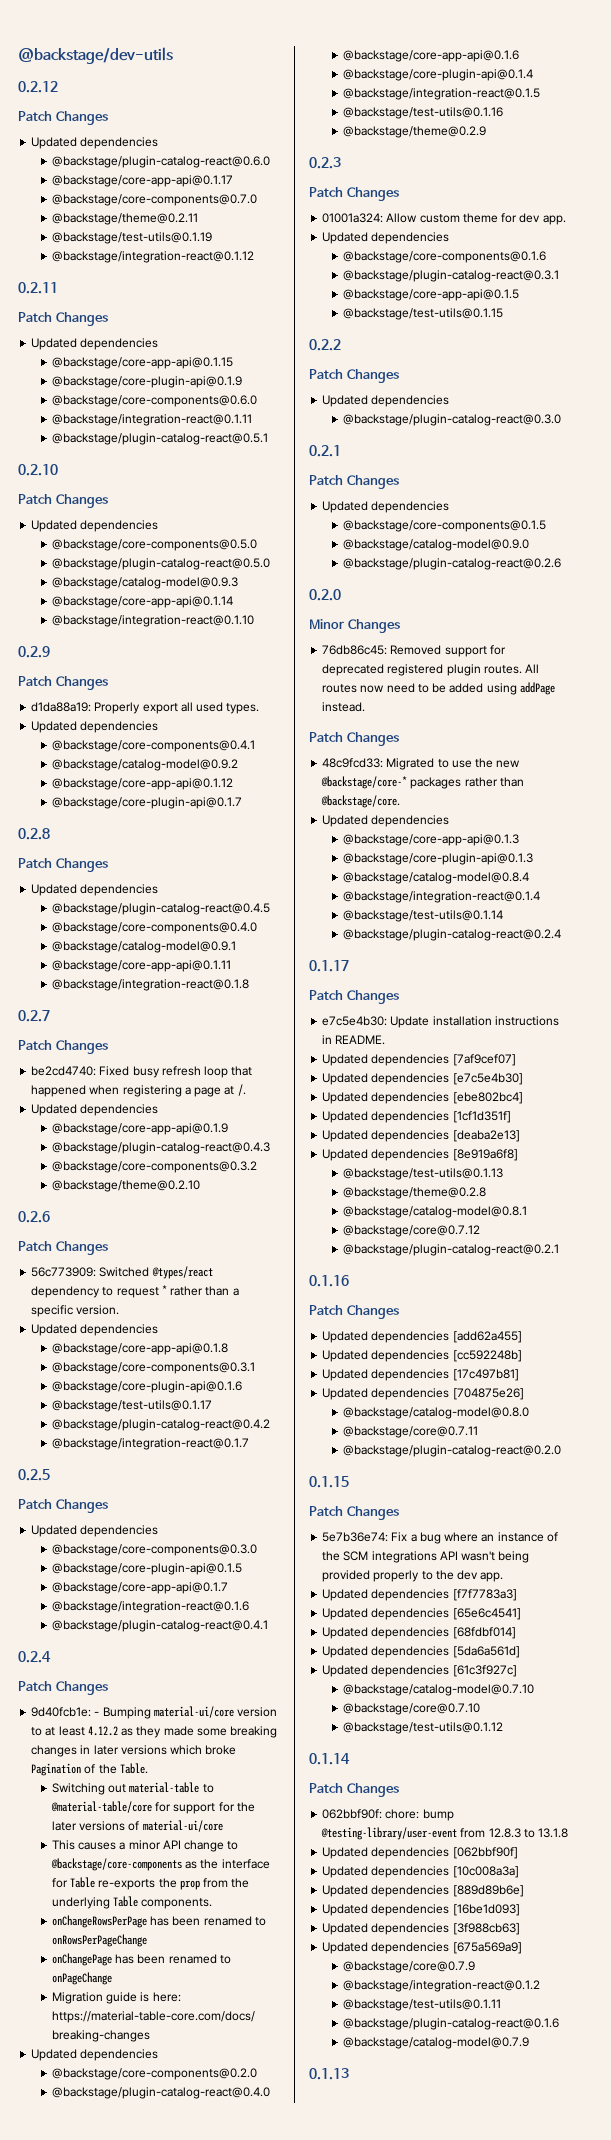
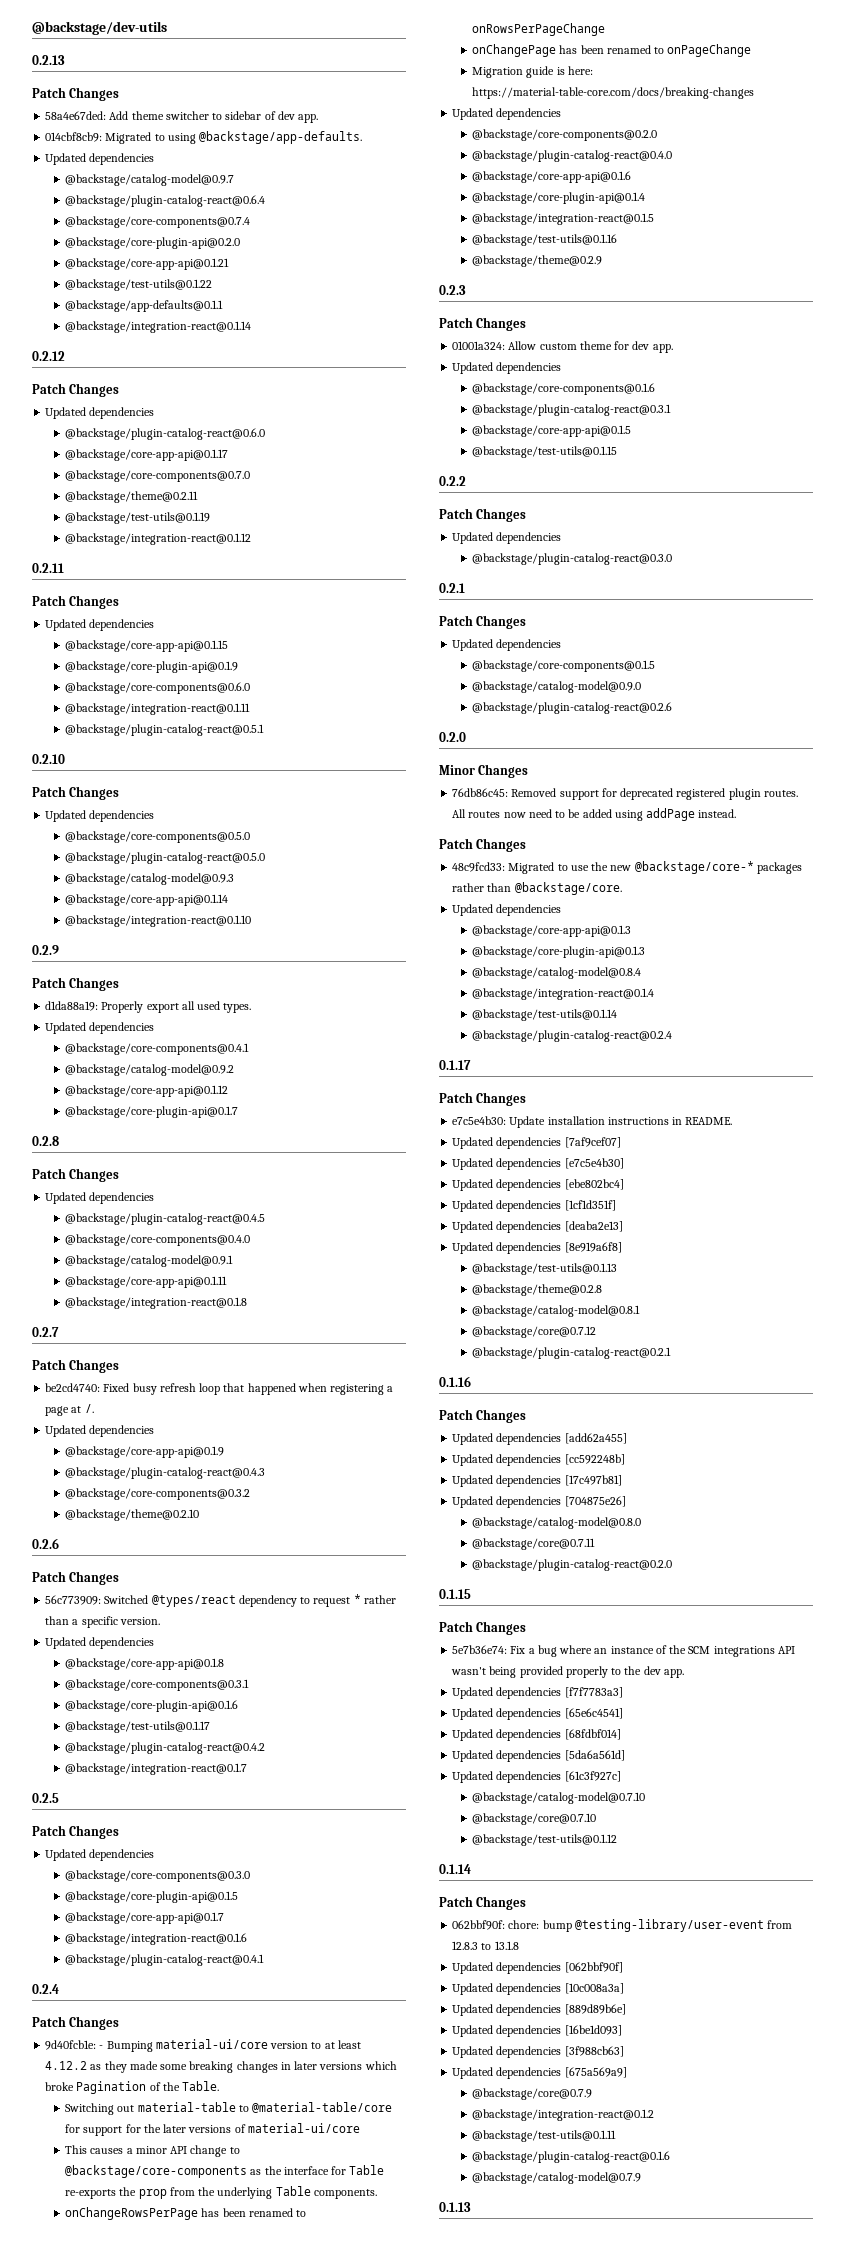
(173, 55) none -> [32,55,65,65] [32,87,120,101] [45,111,319,123] [45,131,363,144] [45,153,155,165] [65,174,235,186] [65,195,266,207] [65,216,251,228] [65,237,241,249] [65,258,230,270] [65,279,213,291] [65,300,224,312] [65,321,252,333] // 0.2.13 // Patch Changes // 58a4e67ded: Add theme switcher to sidebar of dev app. // 014cbf8cb9: Migrated to using @backstage/app-defaults. // Updated dependencies // @backstage/catalog-model@0.9.7 // @backstage/plugin-catalog-react@0.6.4 // @backstage/core-components@0.7.4 // @backstage/core-plugin-api@0.2.0 // @backstage/core-app-api@0.1.21 // @backstage/test-utils@0.1.22 // @backstage/app-defaults@0.1.1 // @backstage/integration-react@0.1.14

